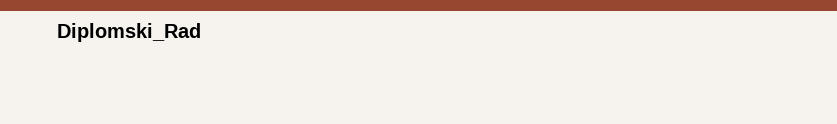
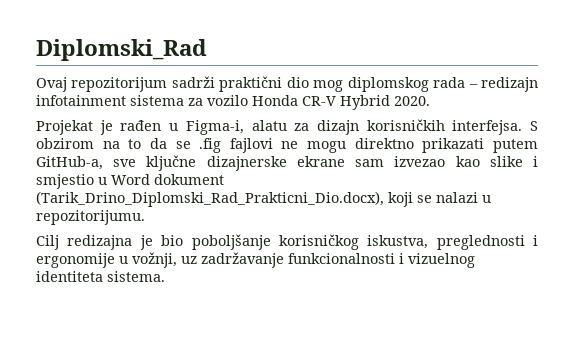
(201, 32) none -> [36,76,539,92] [36,95,430,110] [36,119,538,135] [36,138,538,153] [36,155,538,171] [36,174,224,189] [36,191,491,207] [36,210,145,225] [36,234,538,250] [36,252,475,268] [36,271,165,282] // Ovaj repozitorijum sadrži praktični dio mog diplomskog rada – redizajn infotainment sistema za vozilo Honda CR-V Hybrid 2020. // Projekat je rađen u Figma-i, alatu za dizajn korisničkih interfejsa. S obzirom na to da se .fig fajlovi ne mogu direktno prikazati putem GitHub-a, sve ključne dizajnerske ekrane sam izvezao kao slike i smjestio u Word dokument (Tarik_Drino_Diplomski_Rad_Prakticni_Dio.docx), koji se nalazi u repozitorijumu. // Cilj redizajna je bio poboljšanje korisničkog iskustva, preglednosti i ergonomije u vožnji, uz zadržavanje funkcionalnosti i vizuelnog identiteta sistema.

